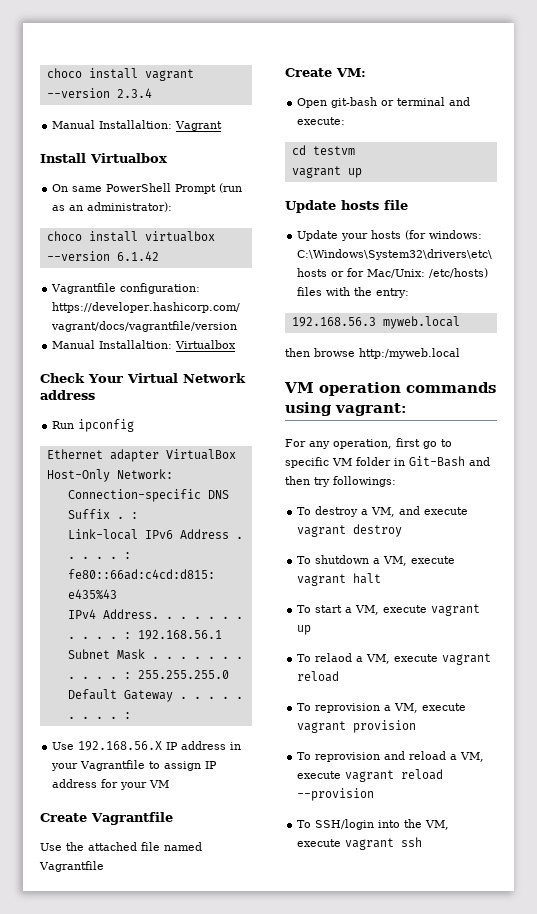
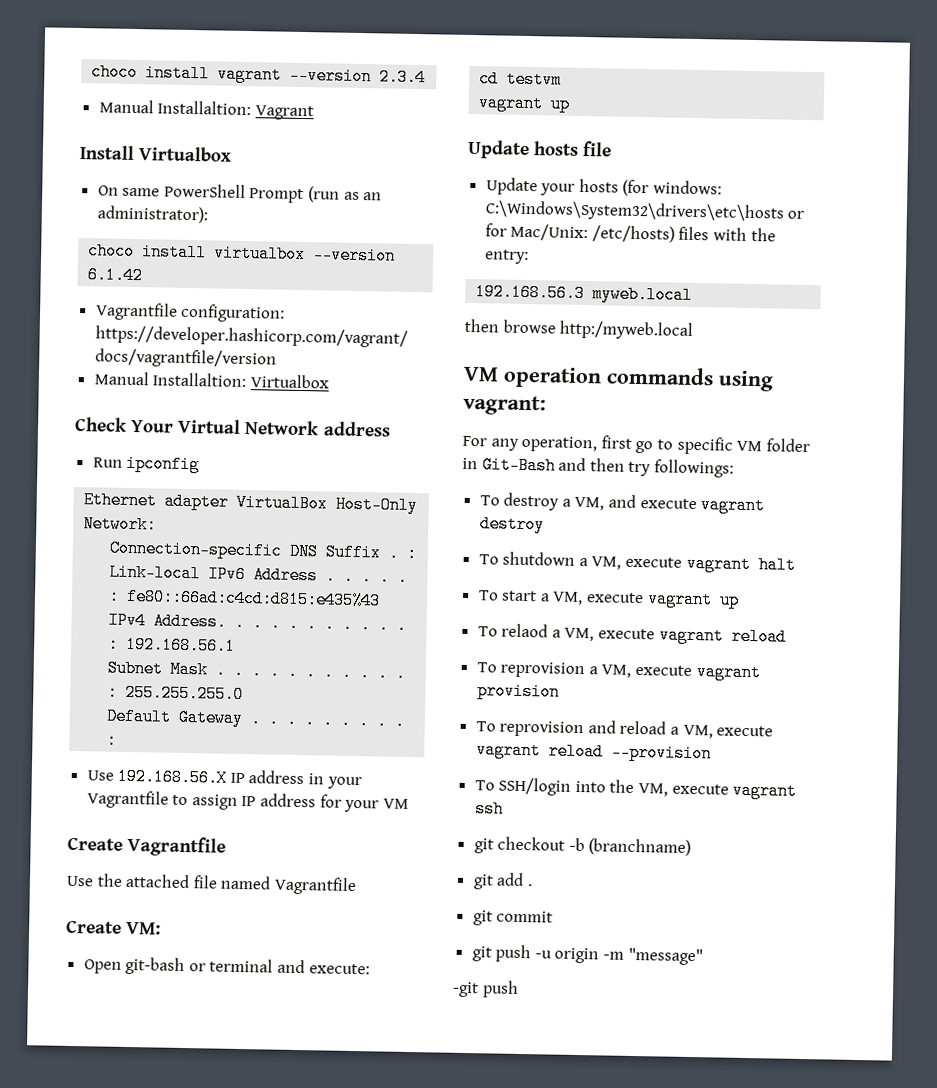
(423, 842) none -> [473,836,692,857] [472,872,532,890] [472,910,554,926] [471,944,703,966] [452,980,519,998] // git checkout -b (branchname) // git add . // git commit // git push -u origin -m "message" // -git push

